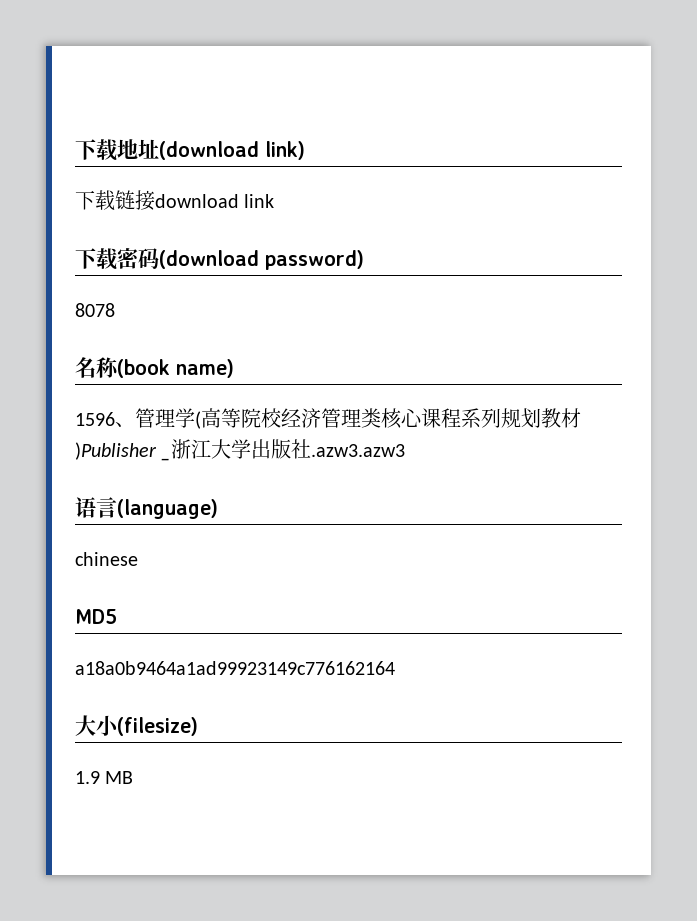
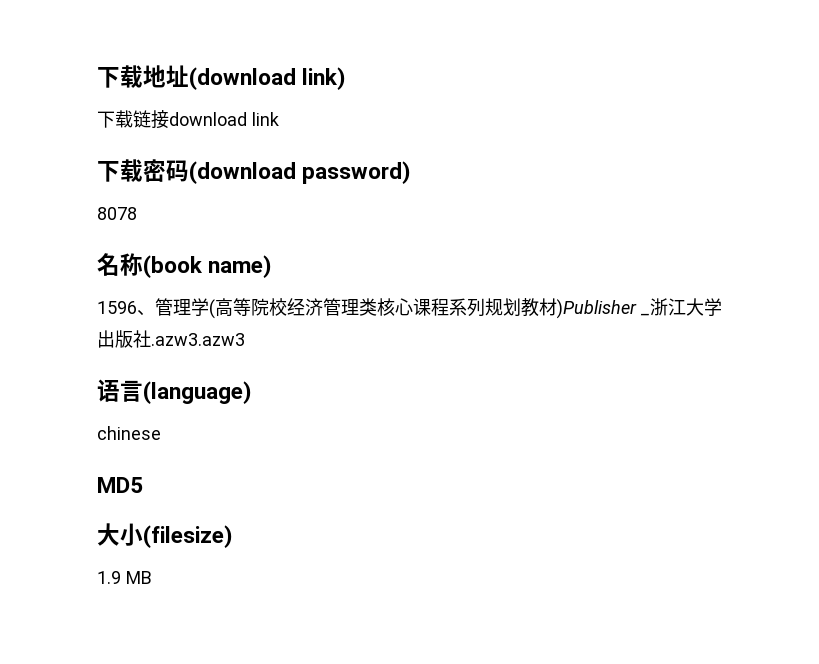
[75,661,395,675] // a18a0b9464a1ad99923149c776162164 -> (143, 485) none

